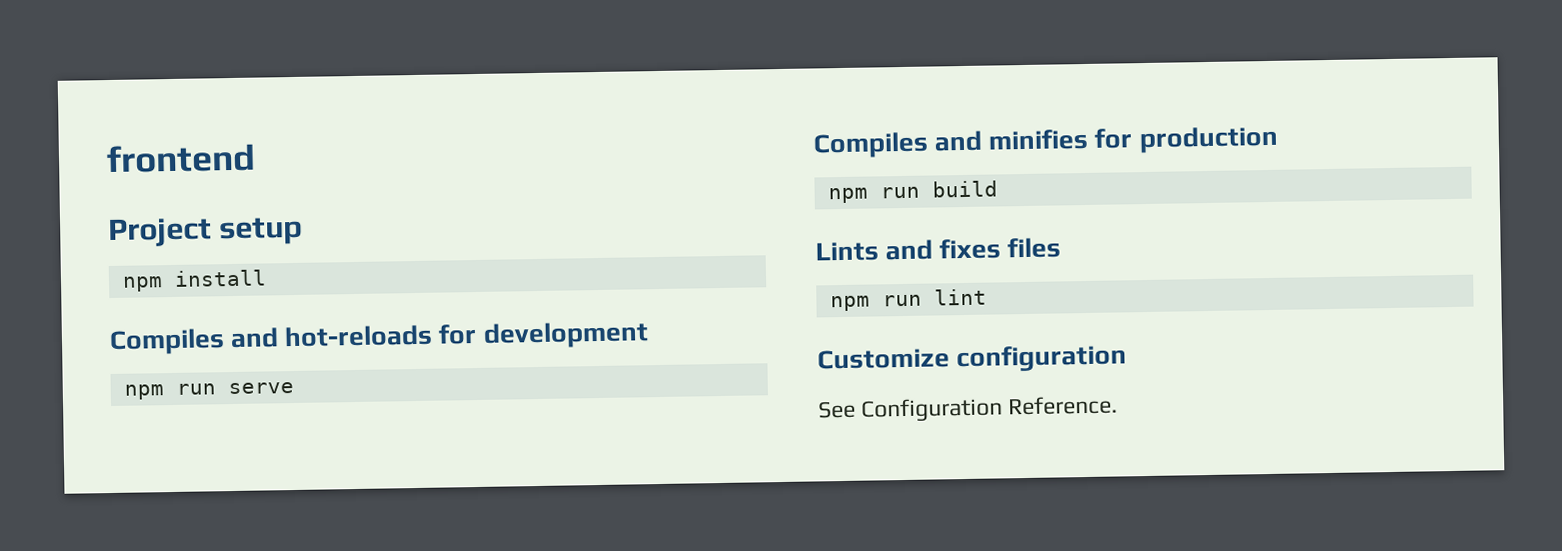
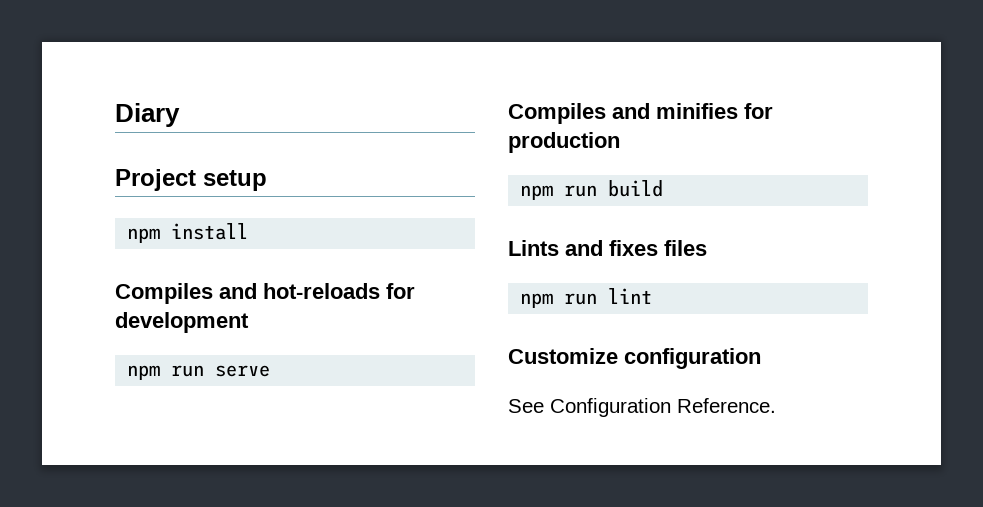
[106,143,256,174] frontend -> [115,103,180,127] Diary

